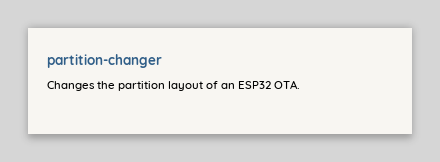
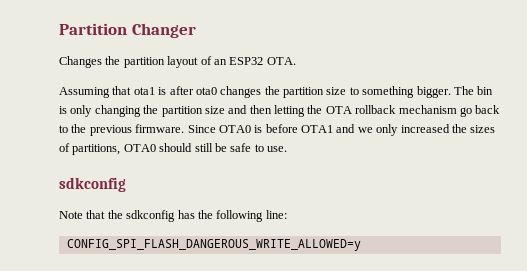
[47,54,162,68] partition-changer -> [59,23,196,38] Partition Changer
(300, 84) none -> [59,86,494,98] [59,105,501,117] [59,124,496,136] [59,143,287,155] [59,177,126,192] [59,210,287,222] [66,239,361,251] // Assuming that ota1 is after ota0 changes the partition size to something bigger. The bin is only changing the partition size and then letting the OTA rollback mechanism go back to the previous firmware. Since OTA0 is before OTA1 and we only increased the sizes of partitions, OTA0 should still be safe to use. // sdkconfig // Note that the sdkconfig has the following line: // CONFIG_SPI_FLASH_DANGEROUS_WRITE_ALLOWED=y

